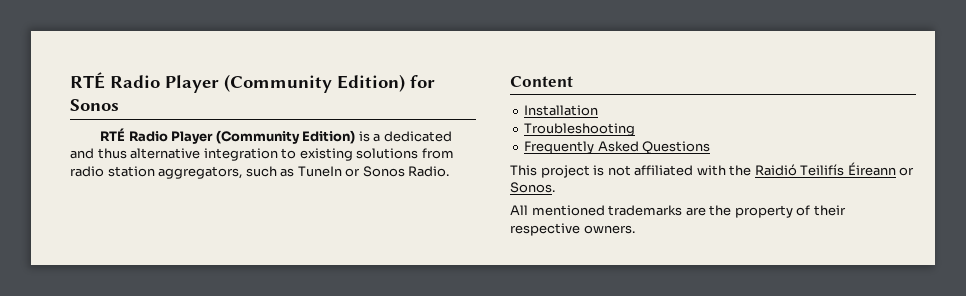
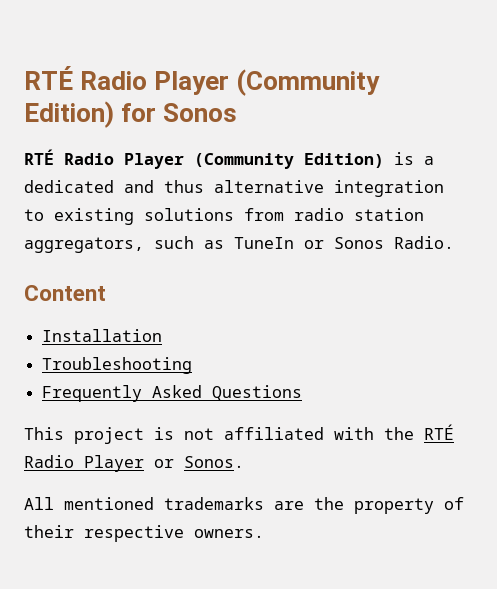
[754,162,896,176] Raidió Teilifís Éireann -> [424,424,454,440] [24,455,144,472] RTÉ Radio Player

